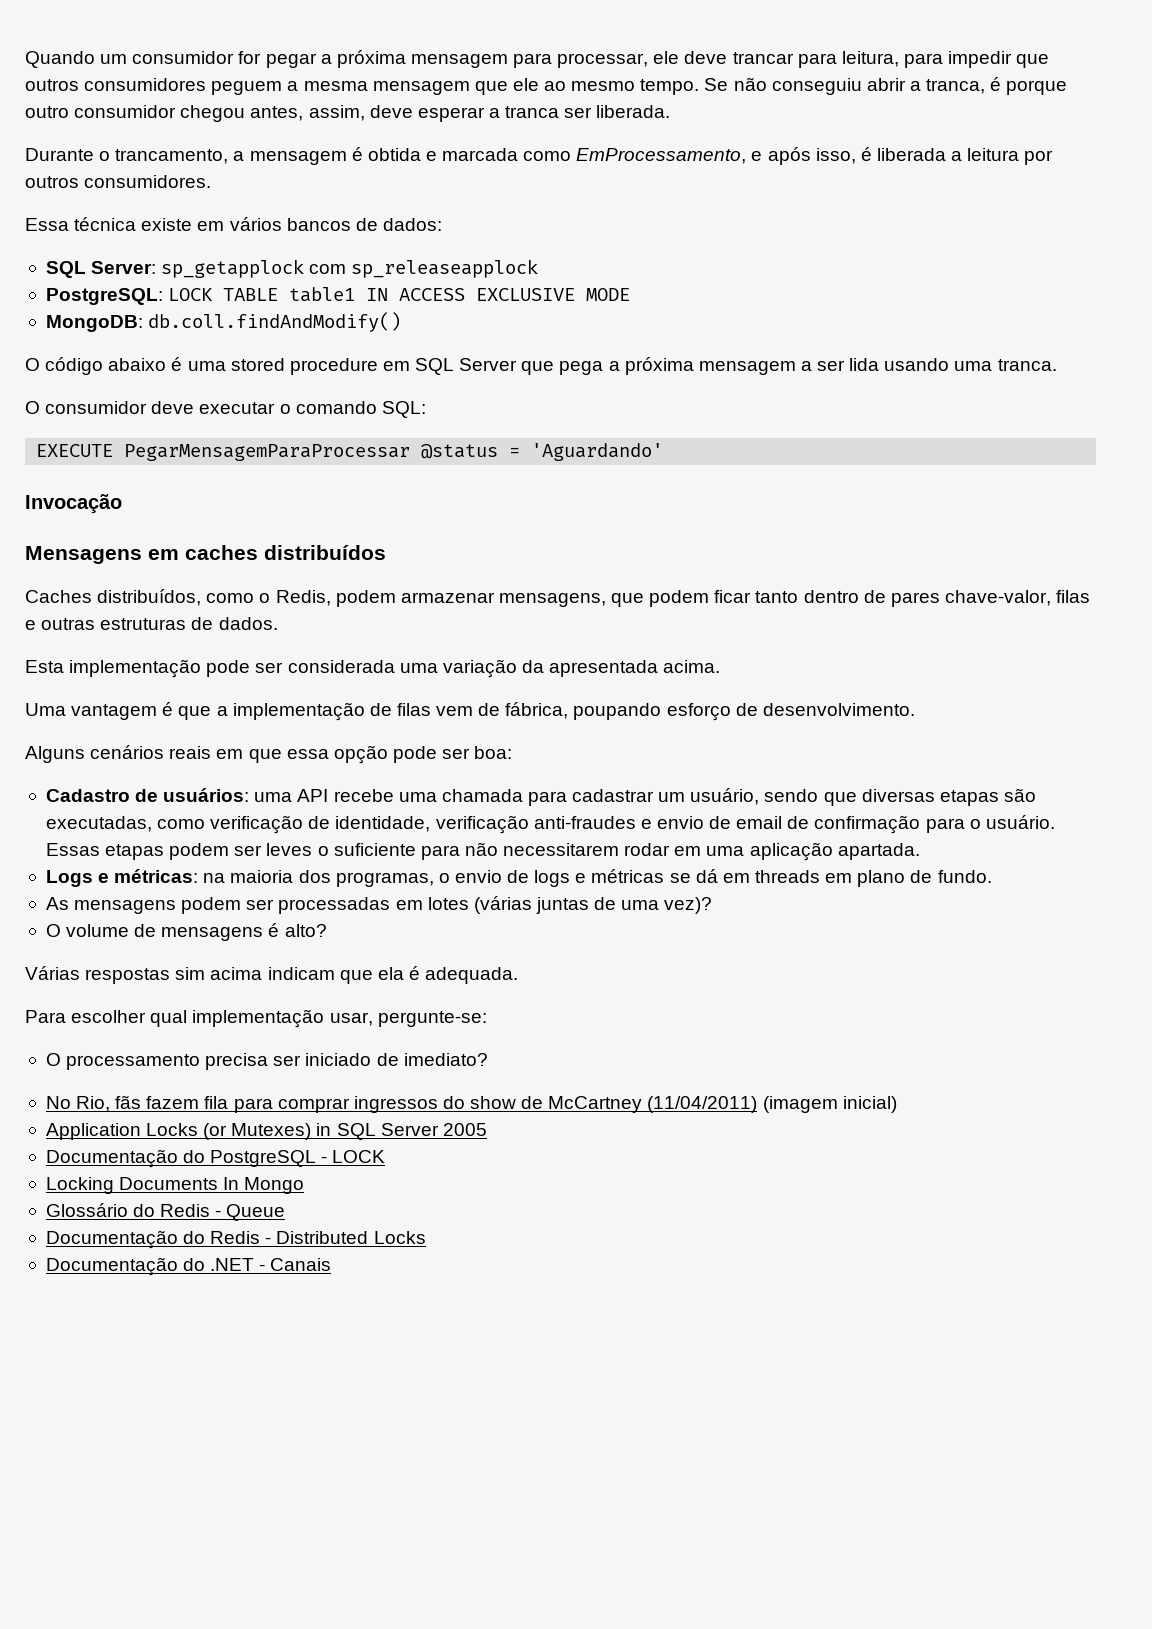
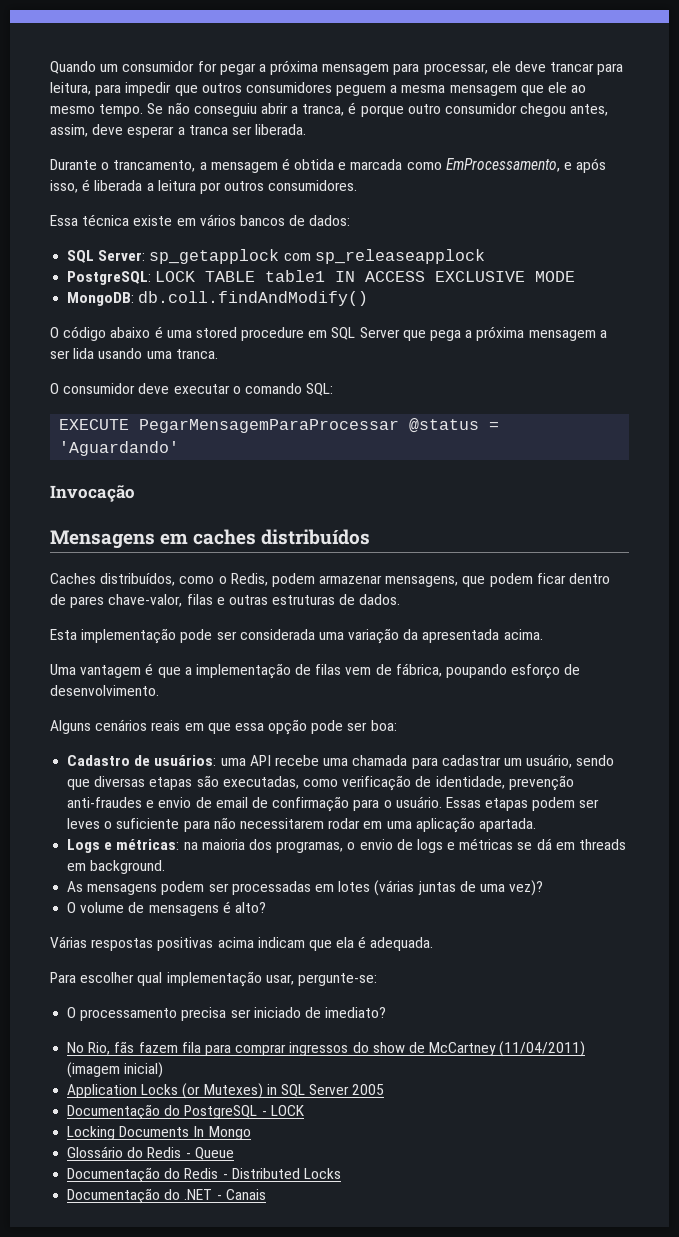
[755,591,799,603] tanto -> (566, 578) none
[435,815,529,834] verificação -> [508,775,574,791] prevenção
[857,870,992,887] plano de fundo. -> [90,860,166,874] background.
[175,967,206,980] sim -> [157,937,214,951] positivas

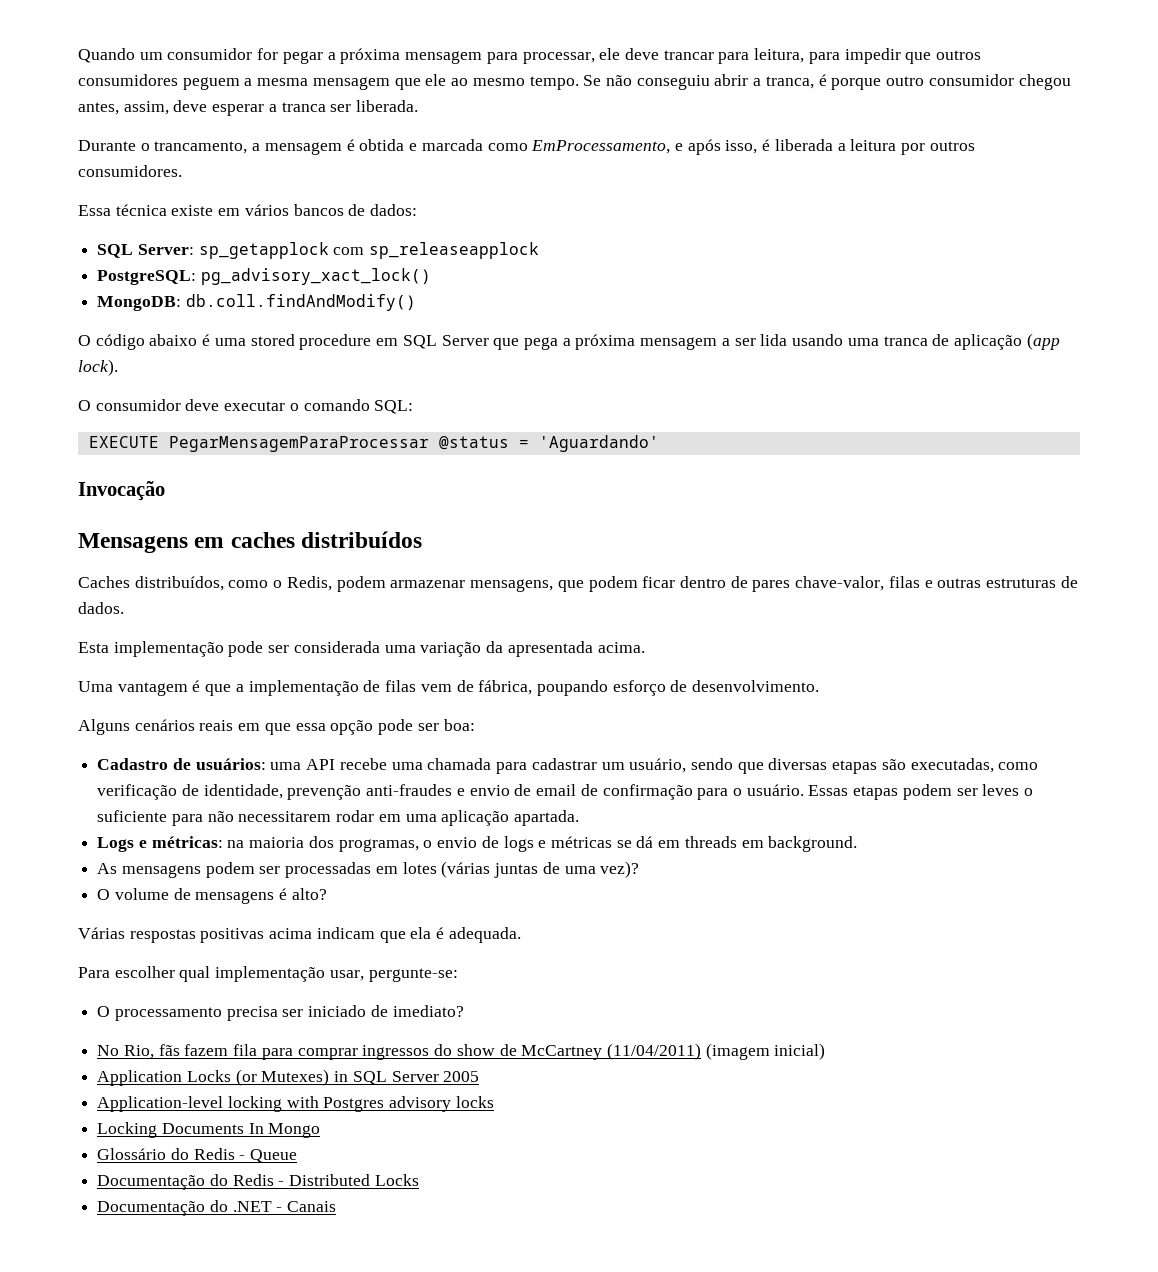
[155,270,576,282] LOCK TABLE table1 IN ACCESS EXCLUSIVE MODE -> [200,268,431,285] pg_advisory_xact_lock()
[175,349,218,359] tranca. -> [883,333,1060,350] [78,359,118,376] tranca de aplicação (app lock).
[67,1104,304,1120] Documentação do PostgreSQL - LOCK -> [97,1096,494,1112] Application-level locking with Postgres advisory locks

